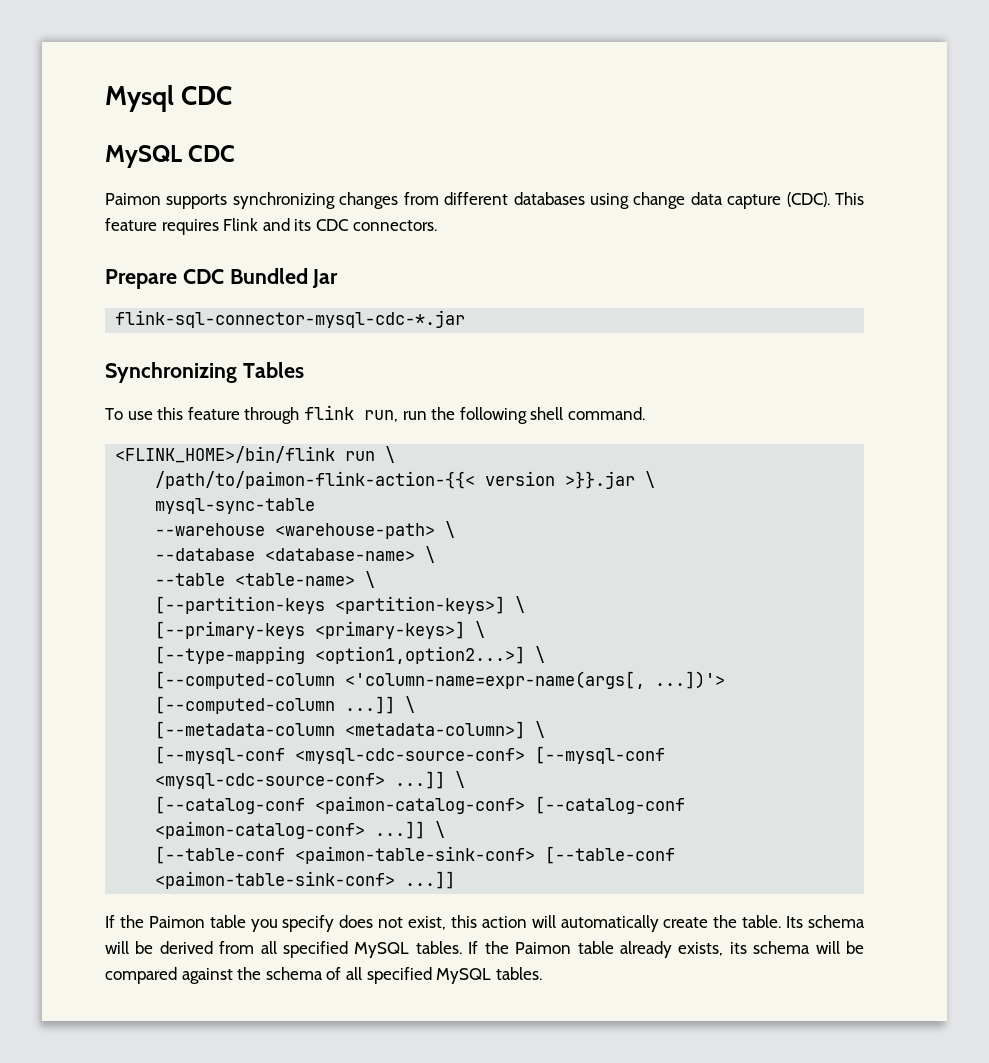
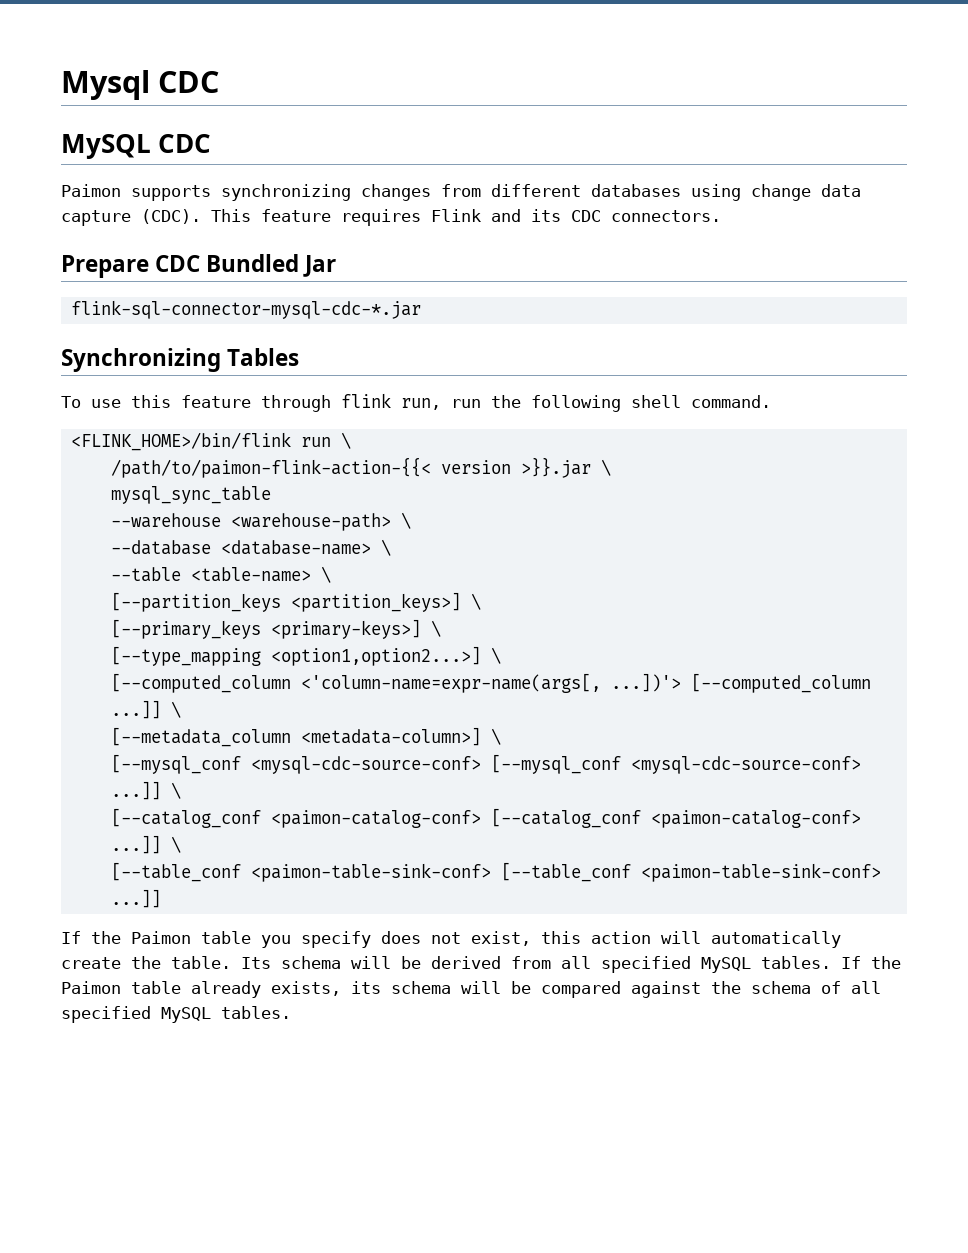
[155,498,316,514] mysql-sync-table -> [110,486,271,504] mysql_sync_table
[155,596,526,614] [155,621,306,639] [--partition-keys <partition-keys>] \ // [--primary-keys -> [110,592,481,612] [110,619,261,639] [--partition_keys <partition_keys>] \ // [--primary_keys
[155,646,306,664] [--type-mapping -> [110,646,261,666] [--type_mapping
[155,671,336,689] [--computed-column -> [110,673,291,693] [--computed_column
[155,696,416,714] [155,721,336,739] [--computed-column ...]] \ // [--metadata-column -> [690,673,871,693] [110,700,181,719] [110,727,291,747] [--computed_column ...]] \ // [--metadata_column
[155,746,666,764] [--mysql-conf <mysql-cdc-source-conf> [--mysql-conf -> [110,754,621,774] [--mysql_conf <mysql-cdc-source-conf> [--mysql_conf
[155,796,686,814] [--catalog-conf <paimon-catalog-conf> [--catalog-conf -> [110,808,641,828] [--catalog_conf <paimon-catalog-conf> [--catalog_conf
[155,846,676,864] [--table-conf <paimon-table-sink-conf> [--table-conf -> [110,862,631,882] [--table_conf <paimon-table-sink-conf> [--table_conf

